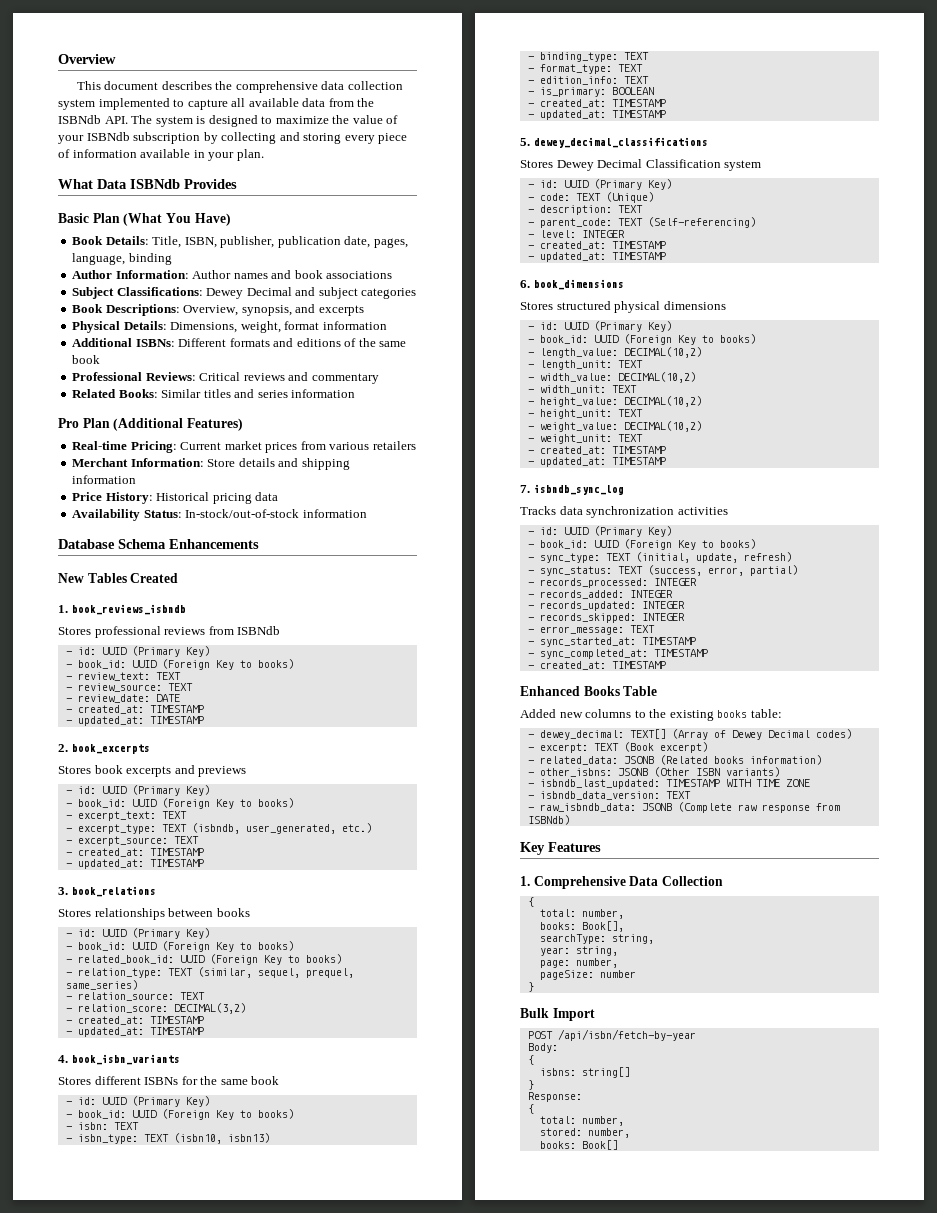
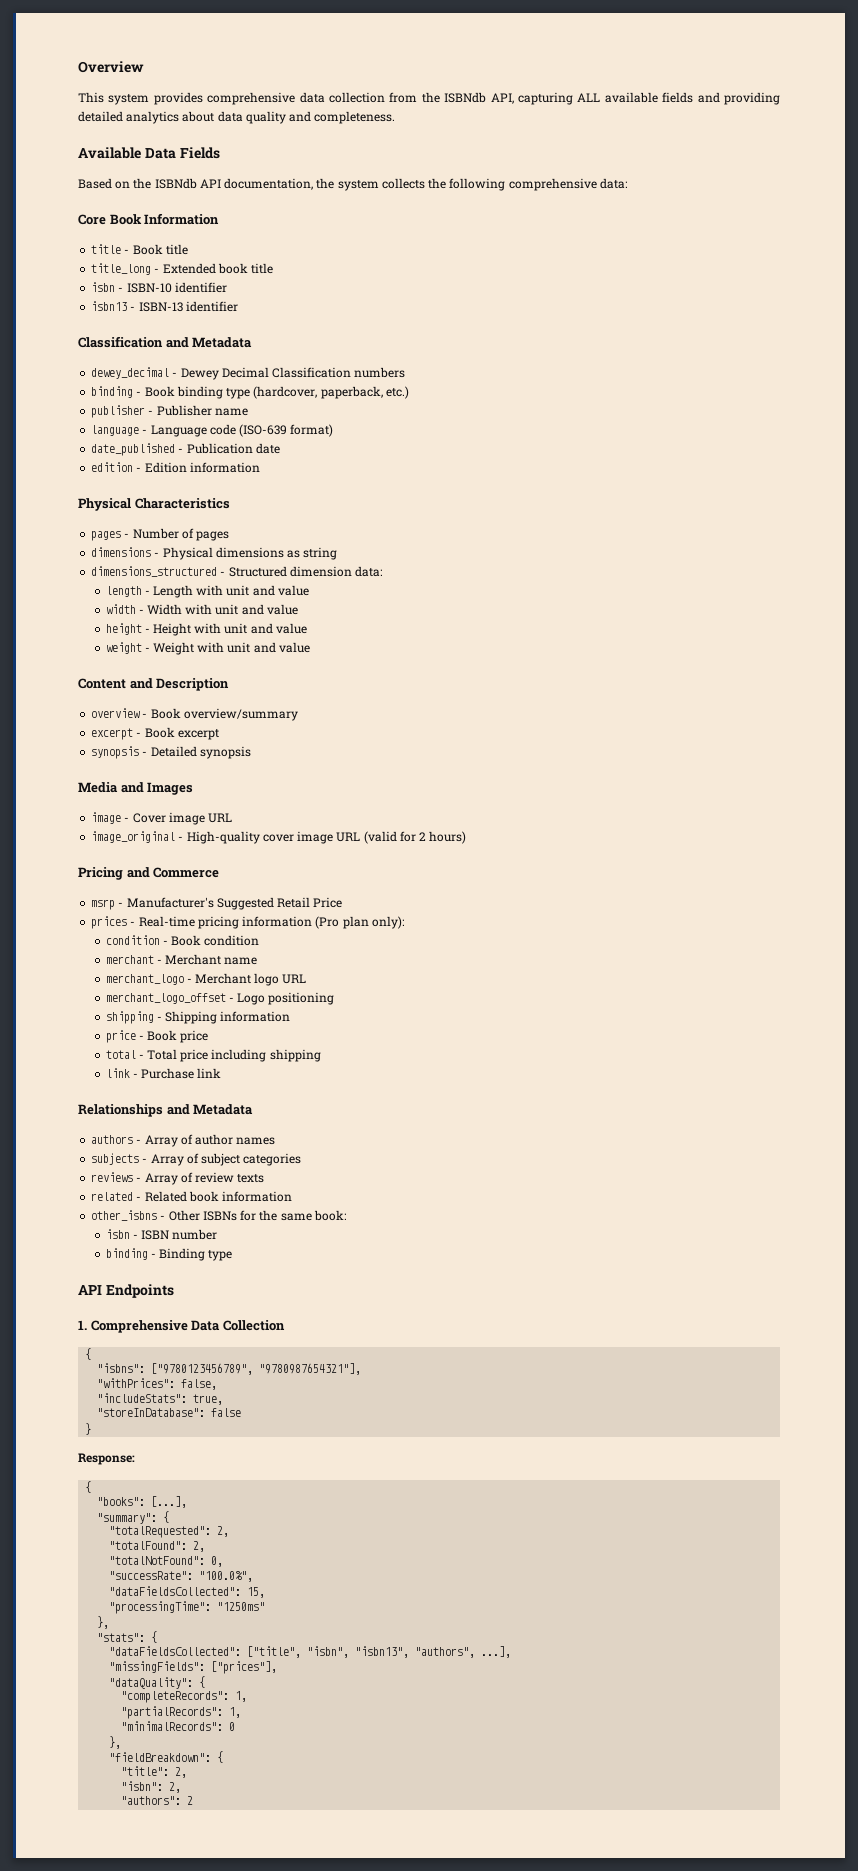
[104,81,403,93] [58,98,375,110] [58,115,399,127] [58,132,408,144] [58,149,264,161] [58,179,237,189] [58,213,231,226] [72,236,408,248] [72,253,172,265] [72,270,393,279] [72,287,417,299] [72,304,364,316] [72,321,387,333] [72,338,407,347] [72,355,101,364] [72,372,379,384] [72,389,356,398] [58,418,243,431] [72,441,416,453] [72,458,350,470] [72,475,137,484] [72,492,279,504] [72,509,367,521] [58,539,259,549] [58,573,179,583] [58,604,186,615] [58,626,281,638] [65,646,210,657] [65,659,294,670] [65,672,181,681] [65,683,193,692] [65,694,180,703] [65,705,204,714] [65,716,204,726] [58,744,150,754] [58,765,247,777] [65,785,210,796] [65,798,294,809] [65,811,187,821] [65,823,372,834] [65,836,199,846] [65,848,204,857] [65,859,204,869] [58,886,156,897] [58,908,250,920] [65,928,210,939] [65,941,294,952] [65,954,342,965] [65,967,354,978] [65,980,138,990] [65,992,205,1001] [65,1003,246,1014] [65,1016,204,1025] [65,1027,204,1037] [58,1054,180,1065] [58,1076,280,1085] [65,1096,210,1107] [65,1109,294,1120] [65,1122,139,1130] [65,1133,270,1144] [527,52,649,62] [527,64,643,74] [527,76,649,85] [527,87,654,97] [527,99,666,108] [527,110,666,120] [520,137,708,148] [520,159,762,171] [527,179,672,190] [527,192,654,203] [527,205,643,215] [527,217,756,228] [527,230,625,238] [527,241,666,250] [527,252,666,262] [520,279,624,290] [520,301,726,313] [527,321,672,332] [527,334,756,345] [527,347,702,358] [527,360,643,370] [527,372,696,383] [527,385,637,394] [527,396,702,407] [527,409,643,419] [527,421,702,432] [527,434,643,444] [527,446,666,455] [527,457,666,467] [520,484,624,495] [520,506,728,518] [527,526,672,537] [527,539,756,550] [527,552,792,563] [527,565,798,576] [527,578,697,588] [527,590,673,599] [527,601,685,611] [527,613,685,623] [527,625,655,635] [527,637,696,647] [527,649,708,659] [527,661,666,670] [520,686,658,696] [520,709,782,721] [527,729,852,740] [527,742,708,753] [527,755,822,765] [527,767,780,777] [527,779,810,789] [527,791,691,800] [527,802,840,813] [527,815,570,825] [520,842,601,855] document describes the comprehensive data collection system implemented to capture all available data from the ISBNdb API. The system is designed to maximize the value of your ISBNdb subscription by collecting and storing every piece of information available in your plan. // What Data ISBNdb Provides // Basic Plan (What You Have) // Book Details: Title, ISBN, publisher, publication date, pages, language, binding // Author Information: Author names and book associations // Subject Classifications: Dewey Decimal and subject categories // Book Descriptions: Overview, synopsis, and excerpts // Physical Details: Dimensions, weight, format information // Additional ISBNs: Different formats and editions of the same book // Professional Reviews: Critical reviews and commentary // Related Books: Similar titles and series information // Pro Plan (Additional Features) // Real-time Pricing: Current market prices from various retailers // Merchant Information: Store details and shipping information // Price History: Historical pricing data // Availability Status: In-stock/out-of-stock information // Database Schema Enhancements // New Tables Created // 1. book_reviews_isbndb // Stores professional reviews from ISBNdb // - id: UUID (Primary Key) // - book_id: UUID (Foreign Key to books) // - review_text: TEXT // - review_source: TEXT // - review_date: DATE // - created_at: TIMESTAMP // - updated_at: TIMESTAMP // 2. book_excerpts // Stores book excerpts and previews // - id: UUID (Primary Key) // - book_id: UUID (Foreign Key to books) // - excerpt_text: TEXT // - excerpt_type: TEXT (isbndb, user_generated, etc.) // - excerpt_source: TEXT // - created_at: TIMESTAMP // - updated_at: TIMESTAMP // 3. book_relations // Stores relationships between books // - id: UUID (Primary Key) // - book_id: UUID (Foreign Key to books) // - related_book_id: UUID (Foreign Key to books) // - relation_type: TEXT (similar, sequel, prequel, same_series) // - relation_source: TEXT // - relation_score: DECIMAL(3,2) // - created_at: TIMESTAMP // - updated_at: TIMESTAMP // 4. book_isbn_variants // Stores different ISBNs for the same book // - id: UUID (Primary Key) // - book_id: UUID (Foreign Key to books) // - isbn: TEXT // - isbn_type: TEXT (isbn10, isbn13) // - binding_type: TEXT // - format_type: TEXT // - edition_info: TEXT // - is_primary: BOOLEAN // - created_at: TIMESTAMP // - updated_at: TIMESTAMP // 5. dewey_decimal_classifications // Stores Dewey Decimal Classification system // - id: UUID (Primary Key) // - code: TEXT (Unique) // - description: TEXT // - parent_code: TEXT (Self-referencing) // - level: INTEGER // - created_at: TIMESTAMP // - updated_at: TIMESTAMP // 6. book_dimensions // Stores structured physical dimensions // - id: UUID (Primary Key) // - book_id: UUID (Foreign Key to books) // - length_value: DECIMAL(10,2) // - length_unit: TEXT // - width_value: DECIMAL(10,2) // - width_unit: TEXT // - height_value: DECIMAL(10,2) // - height_unit: TEXT // - weight_value: DECIMAL(10,2) // - weight_unit: TEXT // - created_at: TIMESTAMP // - updated_at: TIMESTAMP // 7. isbndb_sync_log // Tracks data synchronization activities // - id: UUID (Primary Key) // - book_id: UUID (Foreign Key to books) // - sync_type: TEXT (initial, update, refresh) // - sync_status: TEXT (success, error, partial) // - records_processed: INTEGER // - records_added: INTEGER // - records_updated: INTEGER // - records_skipped: INTEGER // - error_message: TEXT // - sync_started_at: TIMESTAMP // - sync_completed_at: TIMESTAMP // - created_at: TIMESTAMP // Enhanced Books Table // Added new columns to the existing books table: // - dewey_decimal: TEXT[] (Array of Dewey Decimal codes) // - excerpt: TEXT (Book excerpt) // - related_data: JSONB (Related books information) // - other_isbns: JSONB (Other ISBN variants) // - isbndb_last_updated: TIMESTAMP WITH TIME ZONE // - isbndb_data_version: TEXT // - raw_isbndb_data: JSONB (Complete raw response from ISBNdb) // Key Features -> [108,92,780,105] [78,111,396,124] [78,147,220,159] [78,178,627,191] [78,213,220,225] [91,244,188,255] [91,263,274,275] [91,282,227,293] [91,301,238,312] [78,336,253,348] [91,367,406,380] [91,386,409,399] [91,405,248,418] [91,424,334,437] [91,443,280,456] [91,462,260,473] [78,498,230,511] [91,528,230,541] [91,547,338,560] [91,566,383,577] [105,585,309,598] [105,604,298,615] [105,623,307,636] [105,642,310,655] [78,678,230,691] [91,708,298,721] [91,727,219,740] [91,746,251,759] [78,782,194,795] [91,812,233,825] [91,831,467,844] [78,867,220,880] [91,897,343,910] [91,916,404,929] [105,935,260,946] [105,954,258,965] [105,973,307,986] [105,992,335,1005] [105,1011,291,1024] [105,1030,209,1043] [105,1049,321,1062] [105,1068,222,1079] [78,1104,254,1117] [91,1134,276,1147] [91,1153,302,1166] [91,1172,265,1185] [91,1191,293,1202] [91,1210,346,1221] [105,1229,218,1240] [105,1248,233,1261] [78,1284,174,1298] system provides comprehensive data collection from the ISBNdb API, capturing ALL available fields and providing detailed analytics about data quality and completeness. // Available Data Fields // Based on the ISBNdb API documentation, the system collects the following comprehensive data: // Core Book Information // title - Book title // title_long - Extended book title // isbn - ISBN-10 identifier // isbn13 - ISBN-13 identifier // Classification and Metadata // dewey_decimal - Dewey Decimal Classification numbers // binding - Book binding type (hardcover, paperback, etc.) // publisher - Publisher name // language - Language code (ISO-639 format) // date_published - Publication date // edition - Edition information // Physical Characteristics // pages - Number of pages // dimensions - Physical dimensions as string // dimensions_structured - Structured dimension data: // length - Length with unit and value // width - Width with unit and value // height - Height with unit and value // weight - Weight with unit and value // Content and Description // overview - Book overview/summary // excerpt - Book excerpt // synopsis - Detailed synopsis // Media and Images // image - Cover image URL // image_original - High-quality cover image URL (valid for 2 hours) // Pricing and Commerce // msrp - Manufacturer's Suggested Retail Price // prices - Real-time pricing information (Pro plan only): // condition - Book condition // merchant - Merchant name // merchant_logo - Merchant logo URL // merchant_logo_offset - Logo positioning // shipping - Shipping information // price - Book price // total - Total price including shipping // link - Purchase link // Relationships and Metadata // authors - Array of author names // subjects - Array of subject categories // reviews - Array of review texts // related - Related book information // other_isbns - Other ISBNs for the same book: // isbn - ISBN number // binding - Binding type // API Endpoints
[539,909,624,919] [539,921,624,932] [539,934,654,944] [539,946,618,956] [539,958,618,968] [539,970,636,980] [527,982,534,992] [520,1008,595,1021] [527,1029,696,1041] [527,1043,558,1053] [527,1055,534,1065] [539,1067,630,1078] [527,1080,534,1090] [527,1092,582,1102] [527,1104,534,1114] [539,1116,624,1126] [539,1128,630,1138] [539,1140,618,1150] total: number, // books: Book[], // searchType: string, // year: string, // page: number, // pageSize: number // } // Bulk Import // POST /api/isbn/fetch-by-year // Body: // { // isbns: string[] // } // Response: // { // total: number, // stored: number, // books: Book[] -> [97,1363,362,1375] [97,1378,218,1390] [97,1393,224,1405] [97,1408,242,1417] [85,1423,92,1435] [78,1453,135,1465] [85,1481,92,1493] [97,1496,188,1508] [97,1511,170,1524] [109,1526,230,1538] [109,1541,206,1552] [109,1556,224,1567] [109,1571,254,1582] [109,1586,266,1598] [109,1601,266,1614] [97,1616,110,1629] [97,1631,158,1643] [109,1646,512,1658] [109,1661,278,1674] [109,1676,206,1689] [121,1691,248,1703] [121,1706,242,1719] [121,1721,236,1731] [109,1736,122,1749] [109,1751,224,1763] [121,1766,188,1778] [121,1781,182,1793] [121,1796,194,1805] "isbns": ["9780123456789", "9780987654321"], // "withPrices": false, // "includeStats": true, // "storeInDatabase": false // } // Response: // { // "books": [...], // "summary": { // "totalRequested": 2, // "totalFound": 2, // "totalNotFound": 0, // "successRate": "100.0%", // "dataFieldsCollected": 15, // "processingTime": "1250ms" // }, // "stats": { // "dataFieldsCollected": ["title", "isbn", "isbn13", "authors", ...], // "missingFields": ["prices"], // "dataQuality": { // "completeRecords": 1, // "partialRecords": 1, // "minimalRecords": 0 // }, // "fieldBreakdown": { // "title": 2, // "isbn": 2, // "authors": 2

